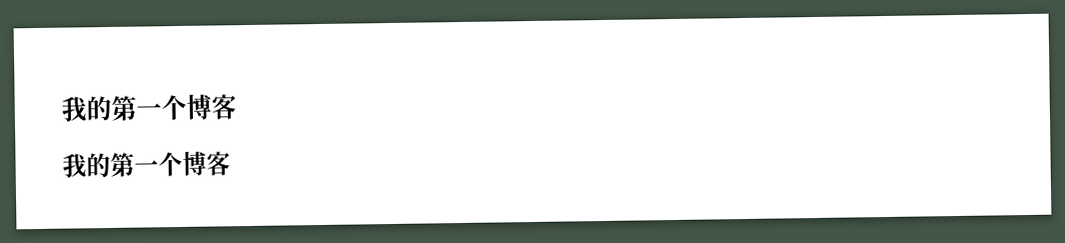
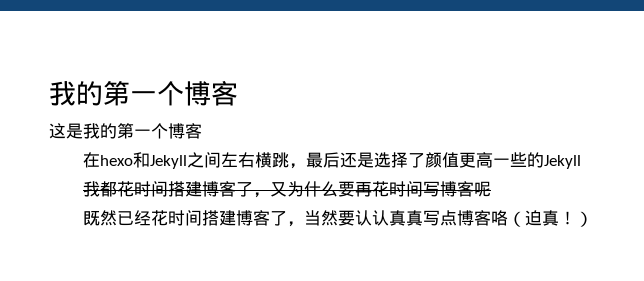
[61,94,237,122] [62,151,231,178] 我的第一个博客 // 我的第一个博客 -> [49,80,238,106] [49,123,202,139] [82,152,581,169] [82,181,491,198] [82,210,593,227] 我的第一个博客 // 这是我的第一个博客 // 在hexo和Jekyll之间左右横跳，最后还是选择了颜值更高一些的Jekyll // 我都花时间搭建博客了，又为什么要再花时间写博客呢 // 既然已经花时间搭建博客了，当然要认认真真写点博客咯（迫真！）

